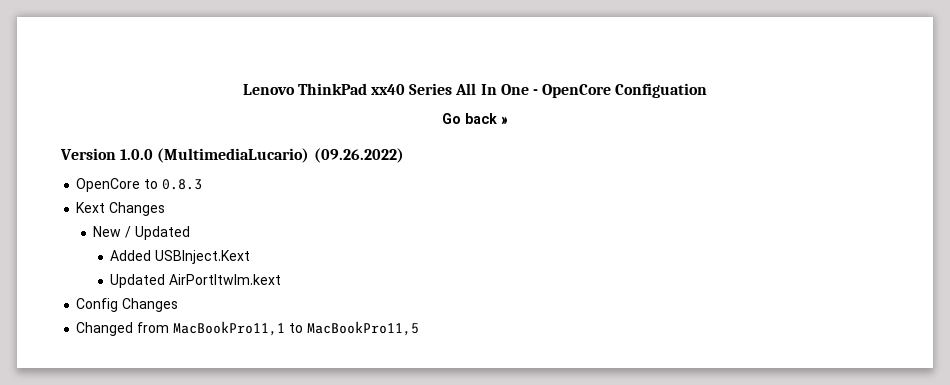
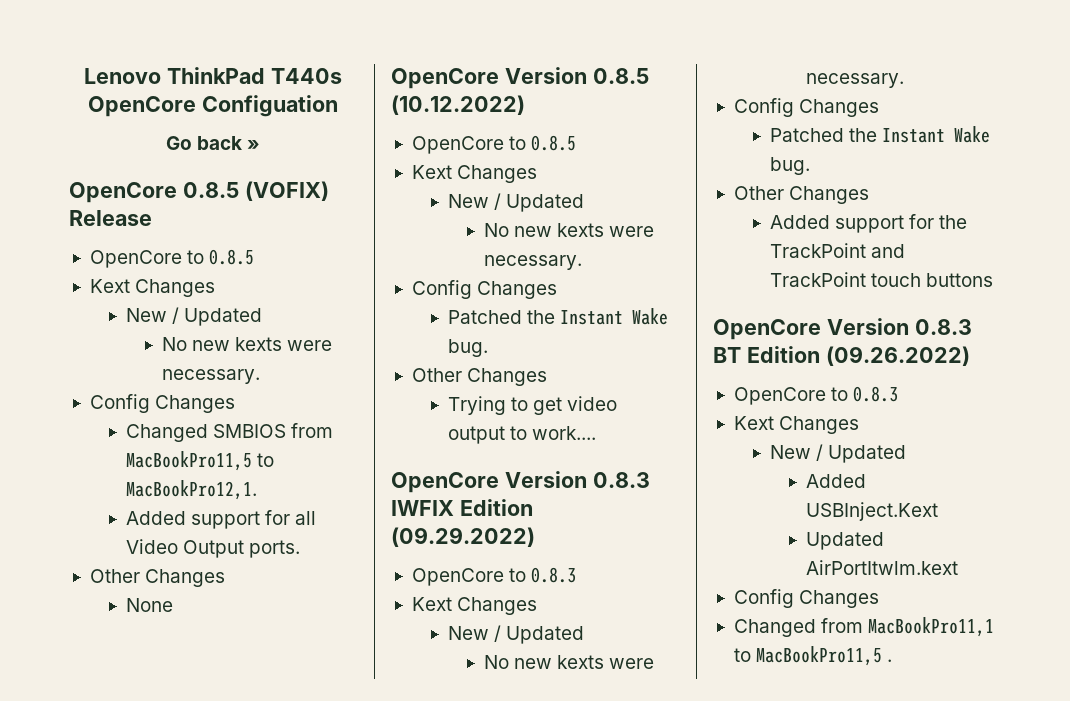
[371,83,538,95] xx40 Series All In One - -> [270,68,342,84] T440s
[60,148,310,163] Version 1.0.0 (MultimediaLucario) -> [69,181,329,203] [69,210,152,226] [89,249,255,268] [89,279,216,297] [125,307,263,326] [161,337,333,351] [161,369,260,384] [89,394,236,413] [125,423,334,442] [125,451,275,471] [125,480,257,500] [125,510,317,529] [125,539,301,558] [89,569,226,587] [125,598,173,612] [391,67,649,89] [391,95,525,115] [411,135,577,154] [411,165,538,183] [447,193,585,212] [483,223,655,237] [483,255,582,270] [411,280,558,299] [447,308,669,325] [447,339,488,357] [411,368,548,386] [447,396,618,415] [447,426,597,444] [391,471,650,493] [391,499,533,516] [391,527,535,547] [411,567,577,586] [411,597,538,615] [447,625,585,644] [483,655,655,669] [805,73,904,88] [733,98,880,117] [769,126,991,143] [769,157,810,175] [733,186,870,204] [769,214,968,233] [769,243,906,258] [769,272,994,287] [713,318,972,340] [713,346,820,363] OpenCore 0.8.5 (VOFIX) Release // OpenCore to 0.8.5 // Kext Changes // New / Updated // No new kexts were necessary. // Config Changes // Changed SMBIOS from MacBookPro11,5 to MacBookPro12,1. // Added support for all Video Output ports. // Other Changes // None // OpenCore Version 0.8.5 (10.12.2022) // OpenCore to 0.8.5 // Kext Changes // New / Updated // No new kexts were necessary. // Config Changes // Patched the Instant Wake bug. // Other Changes // Trying to get video output to work.... // OpenCore Version 0.8.3 IWFIX Edition (09.29.2022) // OpenCore to 0.8.3 // Kext Changes // New / Updated // No new kexts were necessary. // Config Changes // Patched the Instant Wake bug. // Other Changes // Added support for the TrackPoint and TrackPoint touch buttons // OpenCore Version 0.8.3 BT Edition
(420, 328) none -> [887,659,893,662] .

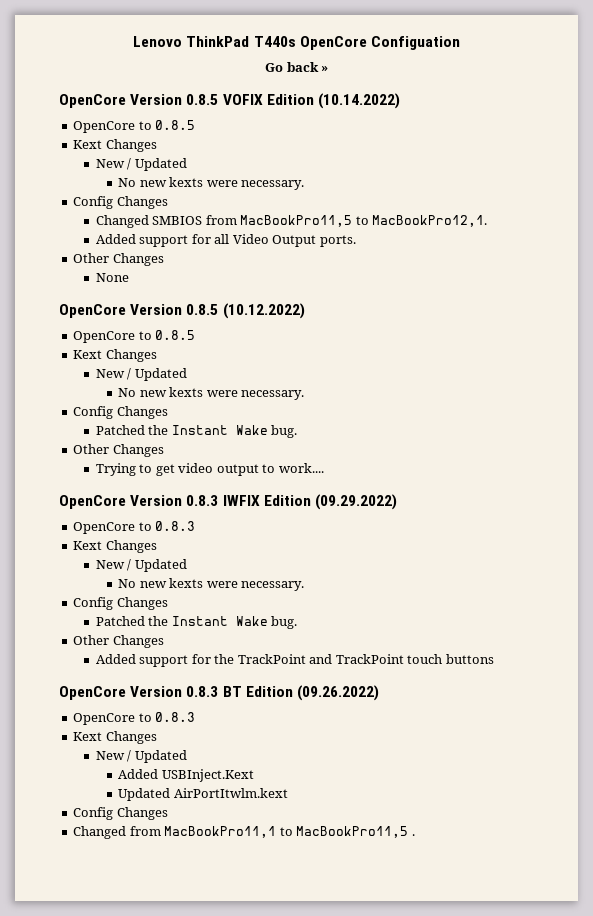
[182,181,329,201] [69,210,152,226] 0.8.5 (VOFIX) Release -> [130,93,400,109] Version 0.8.5 VOFIX Edition (10.14.2022)

